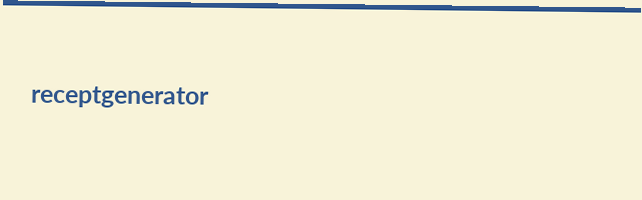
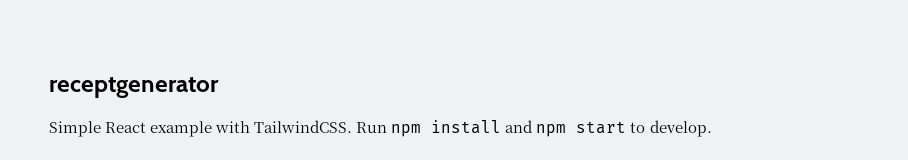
(210, 97) none -> [49,120,712,137] // Simple React example with TailwindCSS. Run npm install and npm start to develop.

